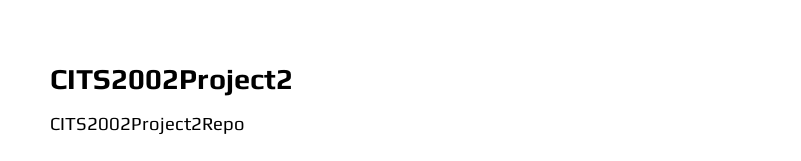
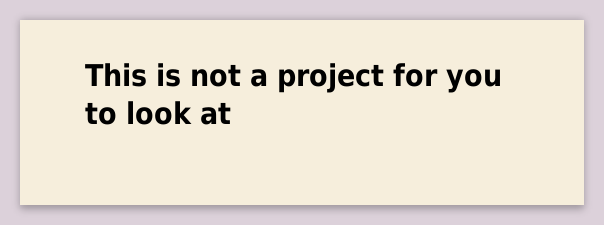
[50,69,293,96] [50,117,245,135] CITS2002Project2 // CITS2002Project2Repo -> [85,63,502,93] [85,101,231,125] This is not a project for you to look at

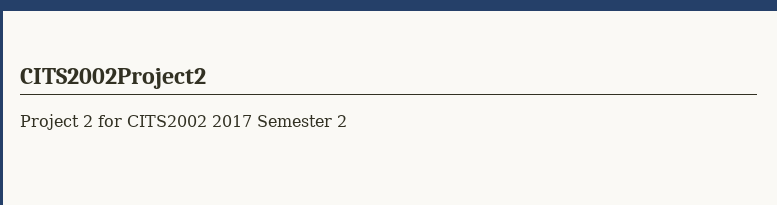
[85,63,502,93] [85,101,231,125] This is not a project for you to look at -> [20,68,206,89] [20,114,347,130] CITS2002Project2 // Project 2 for CITS2002 2017 Semester 2

